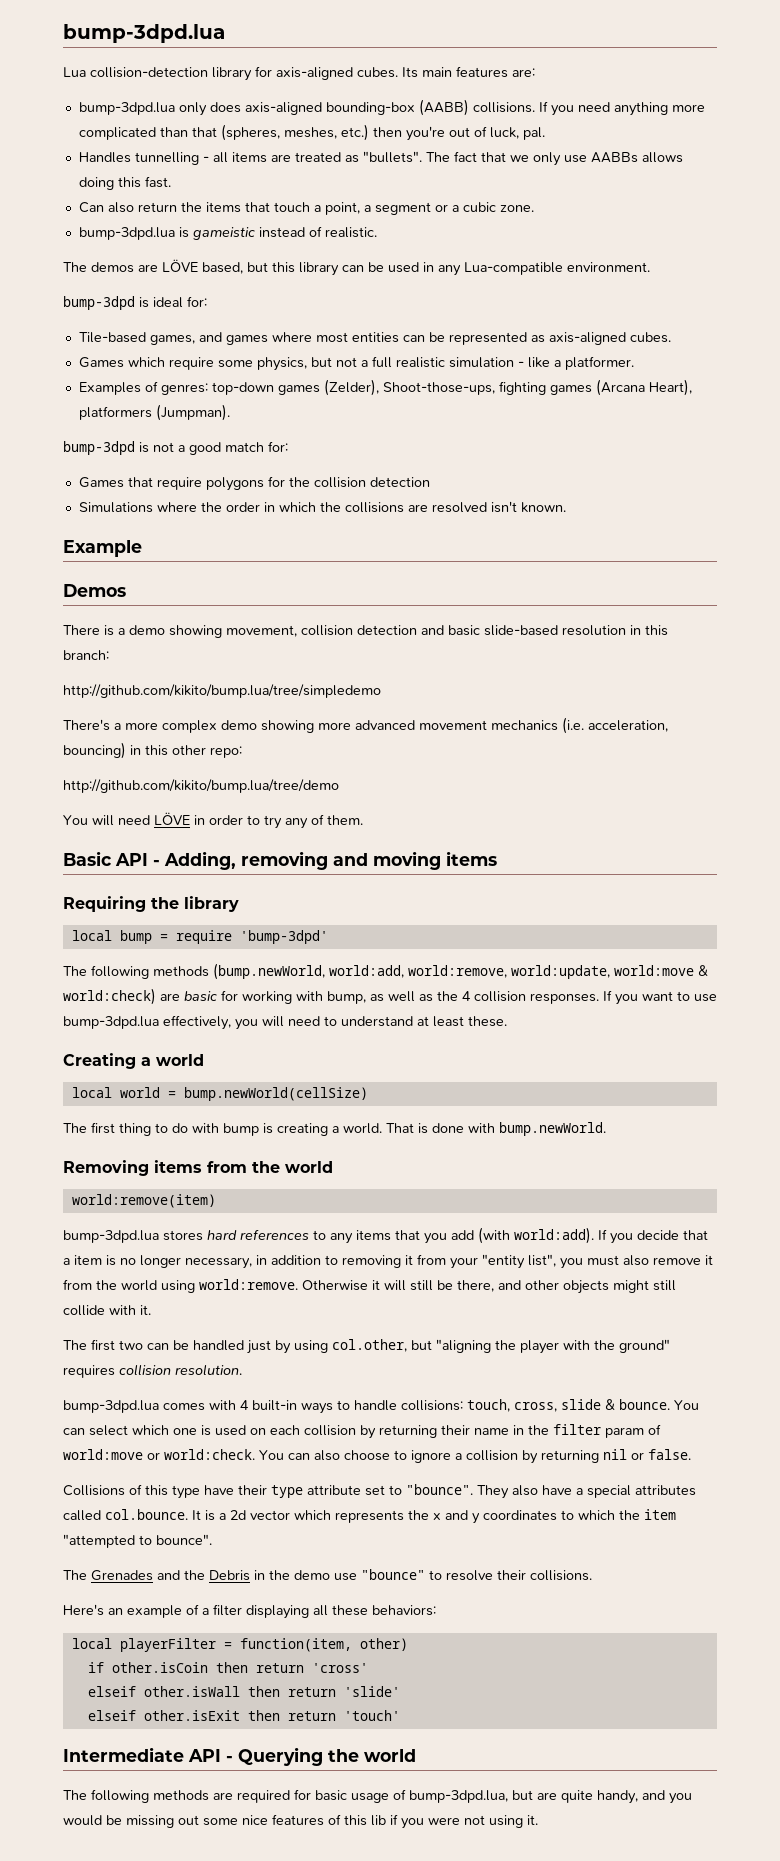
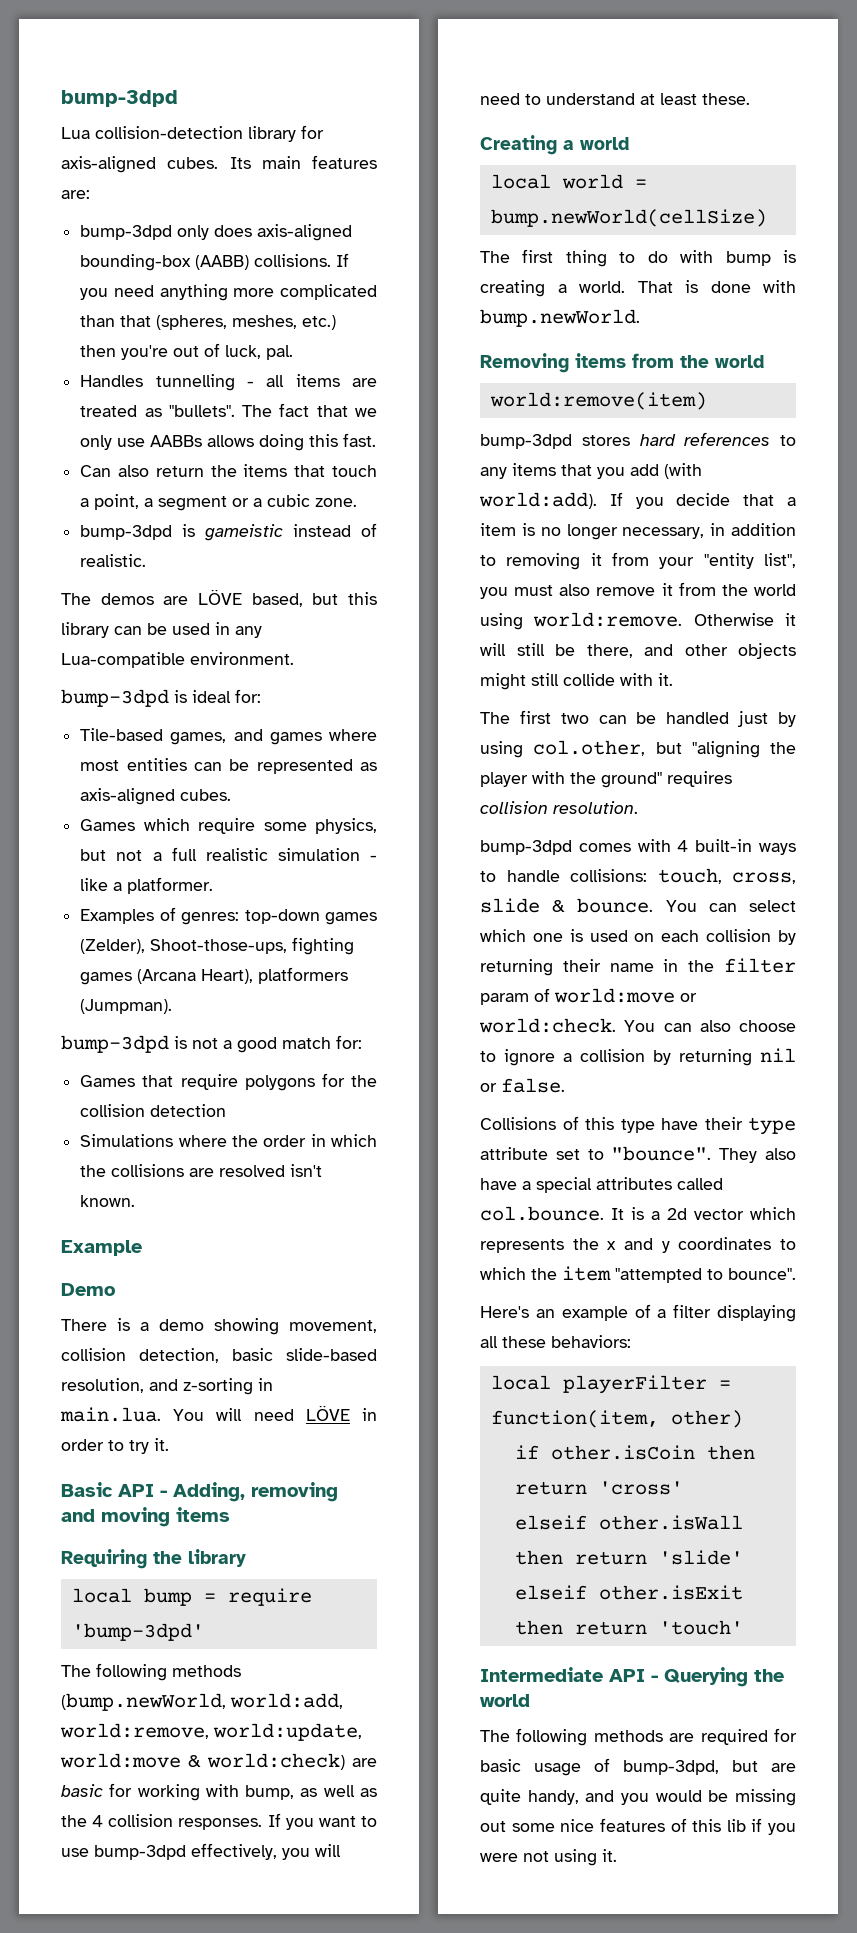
[63,24,225,43] bump-3dpd.lua -> [61,90,178,107] bump-3dpd
[78,102,175,115] bump-3dpd.lua -> [80,225,173,240] bump-3dpd
[78,227,175,240] bump-3dpd.lua -> [80,525,173,540] bump-3dpd
[63,584,126,597] Demos -> [61,1283,115,1296] Demo
[357,625,668,636] [63,650,109,660] [63,684,381,698] [63,717,668,734] [63,742,242,759] [63,779,339,793] detection and basic slide-based resolution in this branch: // http://github.com/kikito/bump.lua/tree/simpledemo // There's a more complex demo showing more advanced movement mechanics (i.e. acceleration, bouncing) in this other repo: // http://github.com/kikito/bump.lua/tree/demo // -> [139,1348,377,1363] [61,1378,273,1395] [60,1407,161,1422] detection, basic slide-based resolution, and z-sorting in main.lua.
[285,814,363,829] any of them. -> [154,1438,169,1451] it.
[63,1016,159,1029] bump-3dpd.lua -> [94,1845,186,1860] bump-3dpd
[63,1230,159,1243] bump-3dpd.lua -> [480,434,572,449] bump-3dpd
[63,1400,159,1413] bump-3dpd.lua -> [480,840,572,855] bump-3dpd
[63,1569,592,1581] // The Grenades and the Debris in the demo use "bounce" to resolve their collisions. -> (796, 1274) none
[409,1790,508,1803] bump-3dpd.lua, -> [623,1760,719,1775] bump-3dpd,

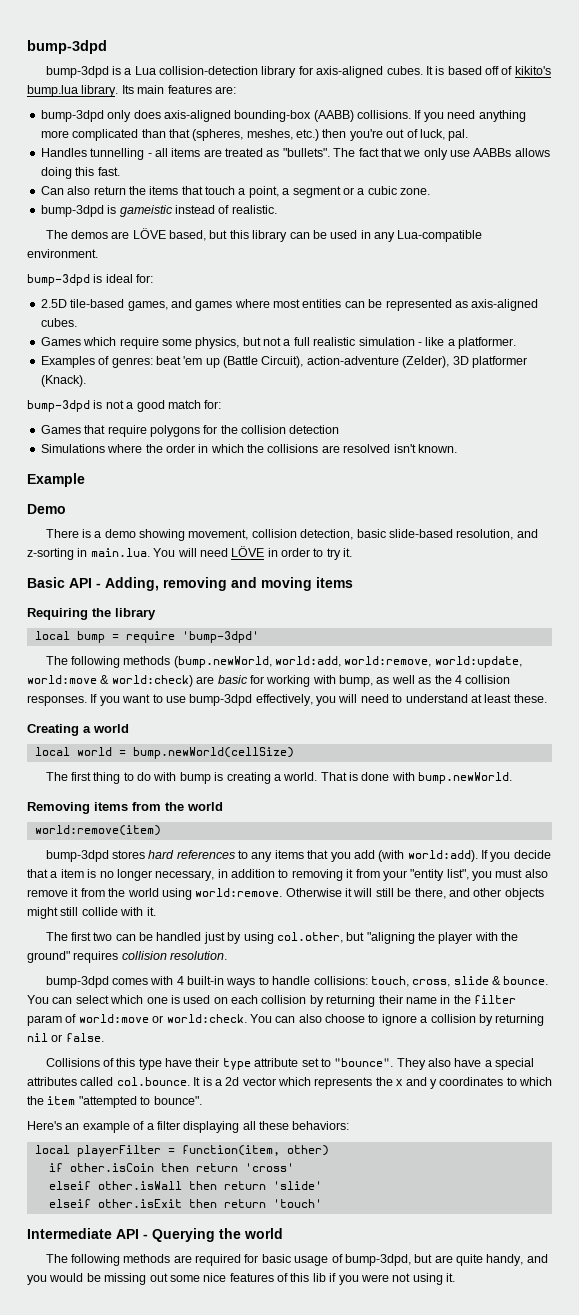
(178, 98) none -> [45,66,132,78] bump-3dpd is a
(219, 163) none -> [425,66,551,75] [27,85,119,97] It is based off of kikito's bump.lua library.
[80,728,164,741] Tile-based -> [40,299,125,308] 2.5D tile-based
[244,909,377,925] [80,937,355,955] [80,967,349,985] [80,999,173,1014] top-down games (Zelder), Shoot-those-ups, fighting games (Arcana Heart), platformers (Jumpman). -> [155,356,527,368] [40,375,86,387] beat 'em up (Battle Circuit), action-adventure (Zelder), 3D platformer (Knack).

